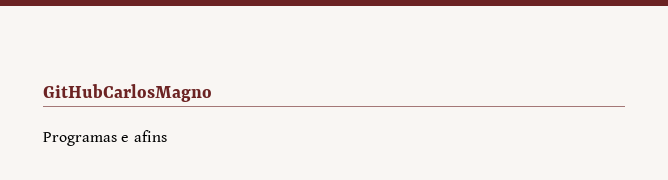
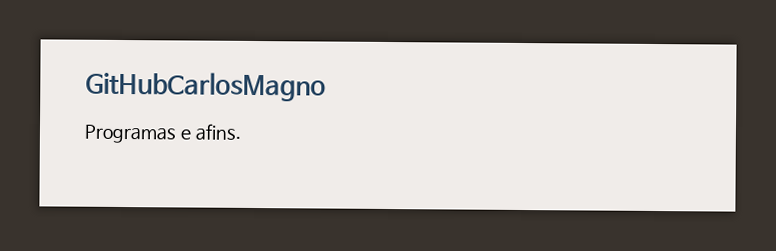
[133,130,167,142] afins -> [194,123,242,141] afins.

